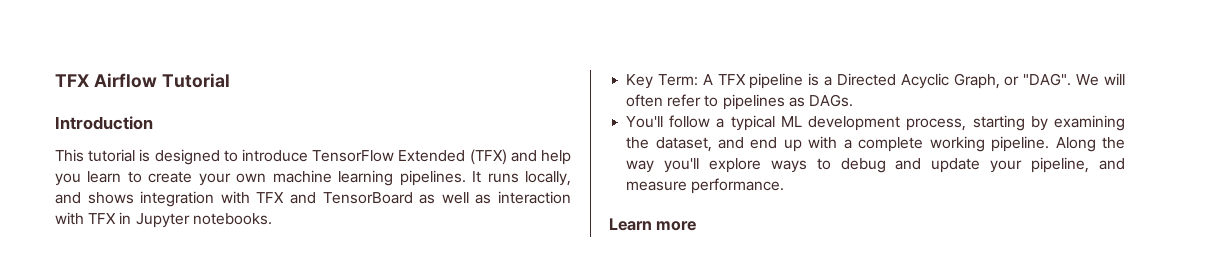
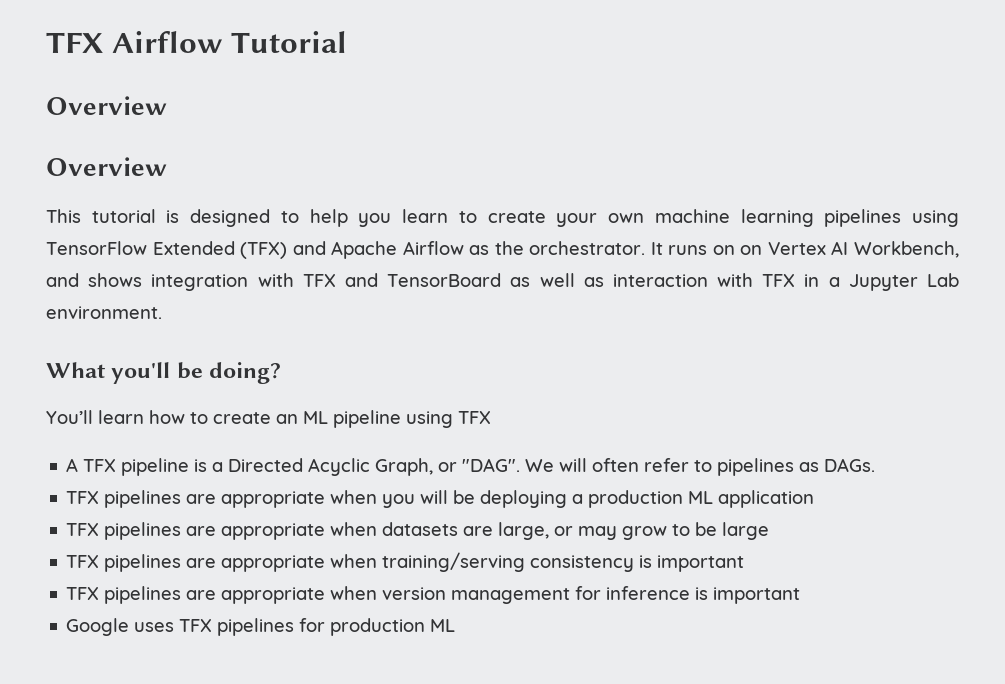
[55,116,153,130] Introduction -> [46,96,167,115] [46,157,167,176] Overview // Overview
[241,149,537,165] introduce TensorFlow Extended (TFX) and -> (299, 217) none
[399,170,571,186] pipelines. It runs locally, -> [824,209,960,227] [46,241,959,259] pipelines using TensorFlow Extended (TFX) and Apache Airflow as the orchestrator. It runs on on Vertex AI Workbench,
[135,213,272,228] [626,74,698,89] Jupyter notebooks. // Key Term: -> [828,273,959,291] [46,306,162,319] [46,362,282,384] [46,410,491,428] a Jupyter Lab environment. // What you'll be doing? // You’ll learn how to create an ML pipeline using TFX //
[626,115,1125,131] [626,136,1125,152] [626,157,1125,173] [626,178,785,194] [609,218,697,231] You'll follow a typical ML development process, starting by examining the dataset, and end up with a complete working pipeline. Along the way you'll explore ways to debug and update your pipeline, and measure performance. // Learn more -> [66,490,815,508] [66,522,770,540] [66,552,745,572] [66,586,801,604] [66,618,456,636] TFX pipelines are appropriate when you will be deploying a production ML application // TFX pipelines are appropriate when datasets are large, or may grow to be large // TFX pipelines are appropriate when training/serving consistency is important // TFX pipelines are appropriate when version management for inference is important // Google uses TFX pipelines for production ML

